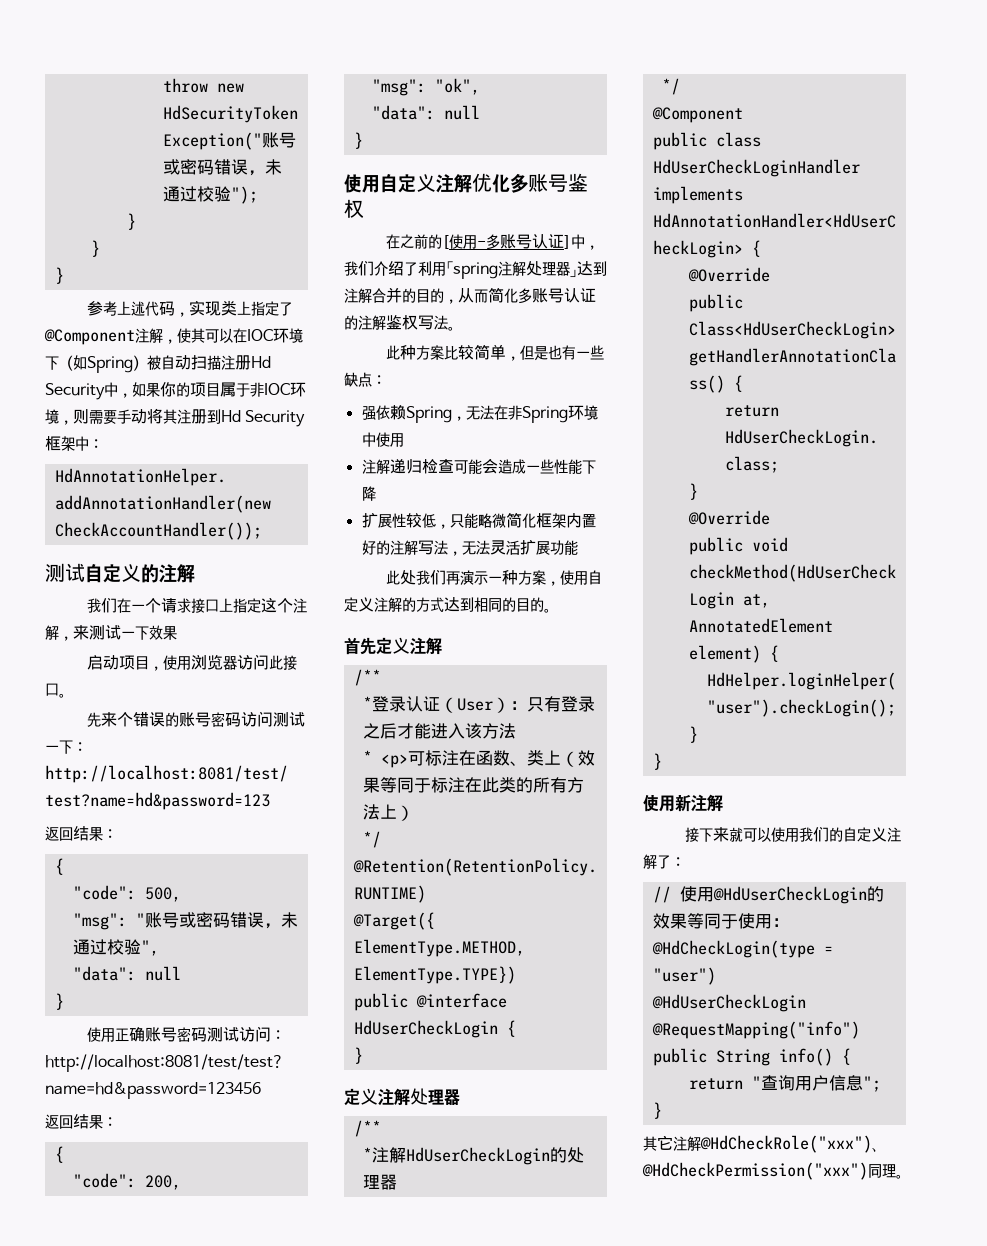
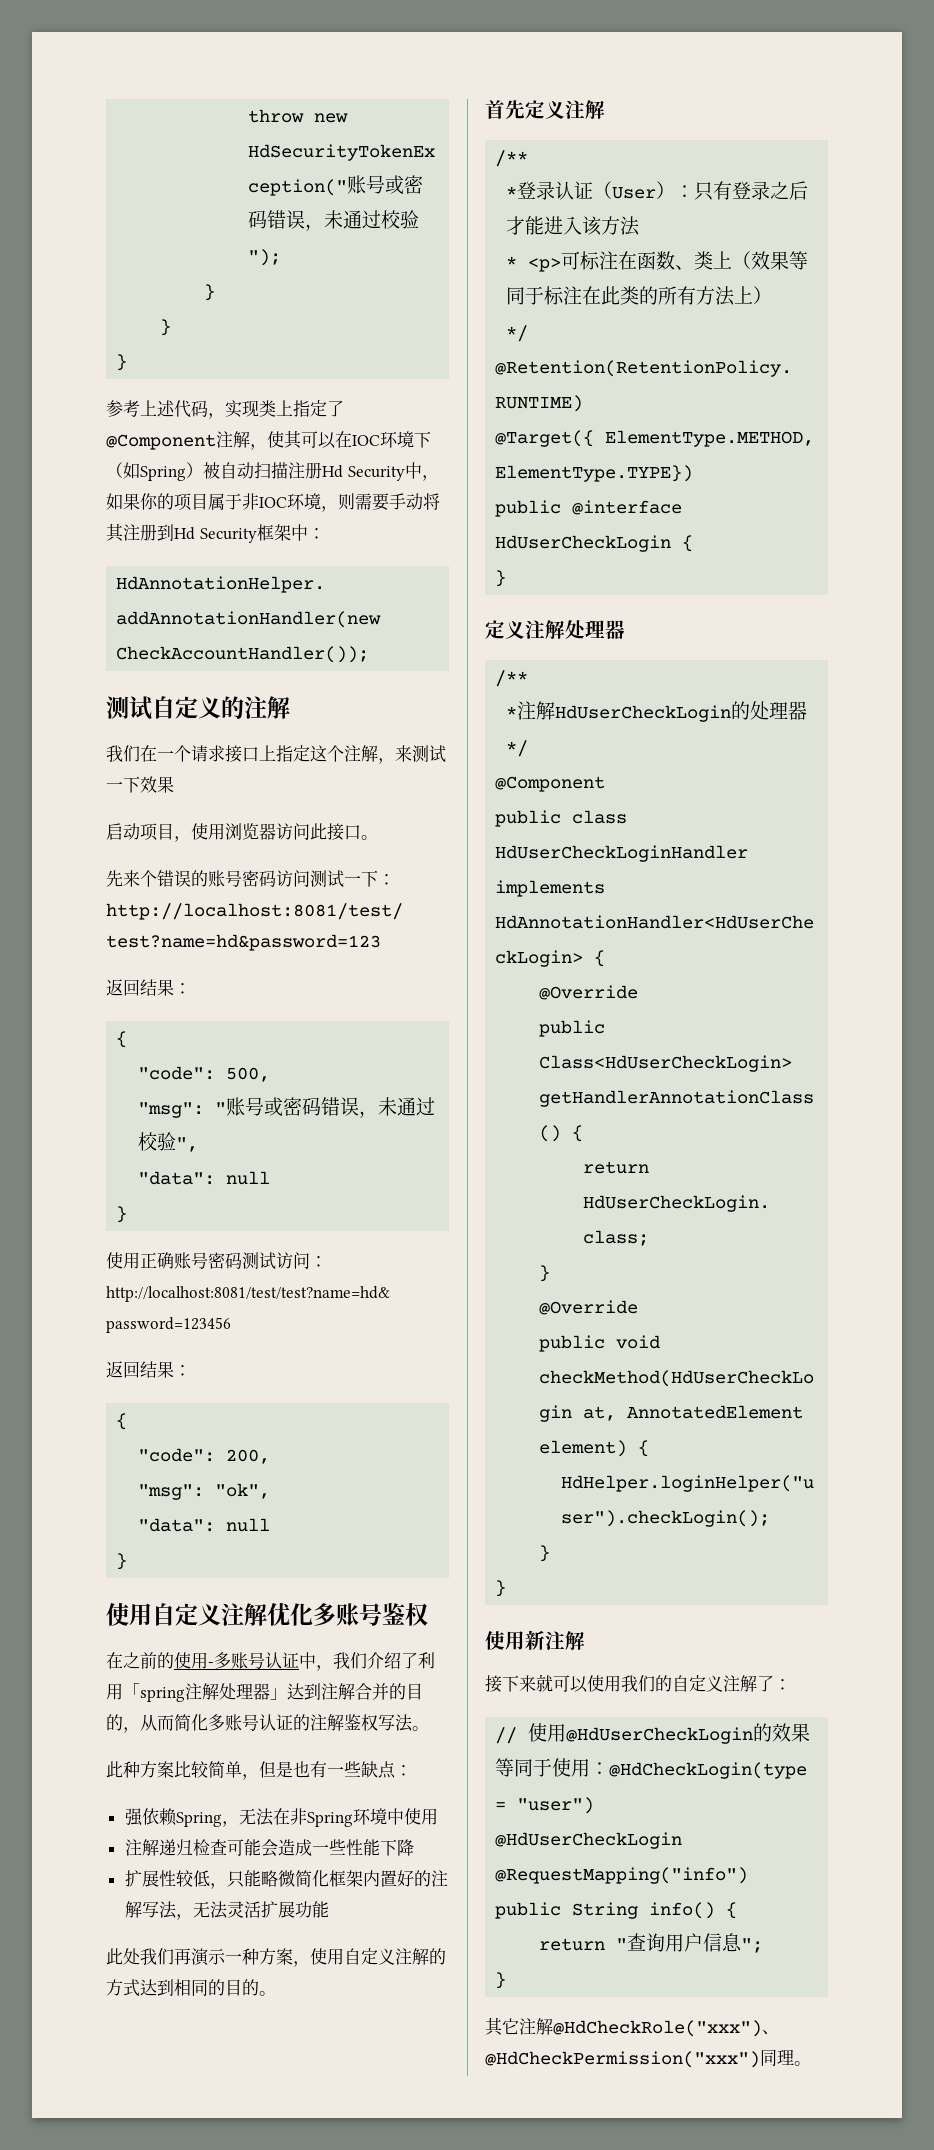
[441,235,449,249] [ -> (174, 1660) none
[563,235,571,249] ] -> (299, 1660) none

